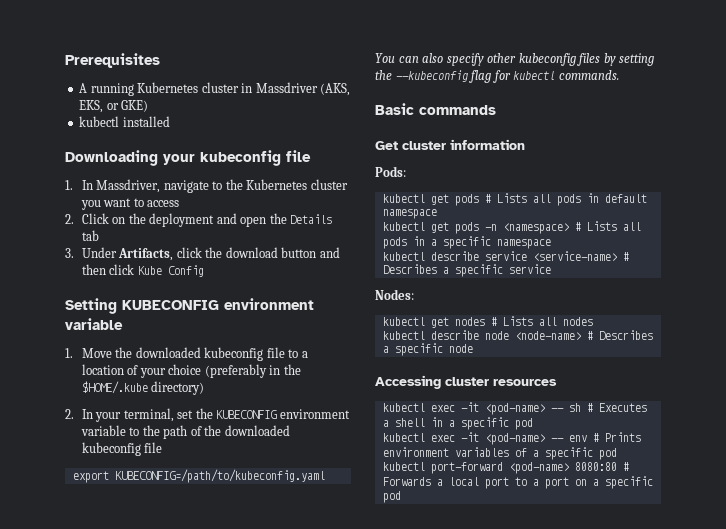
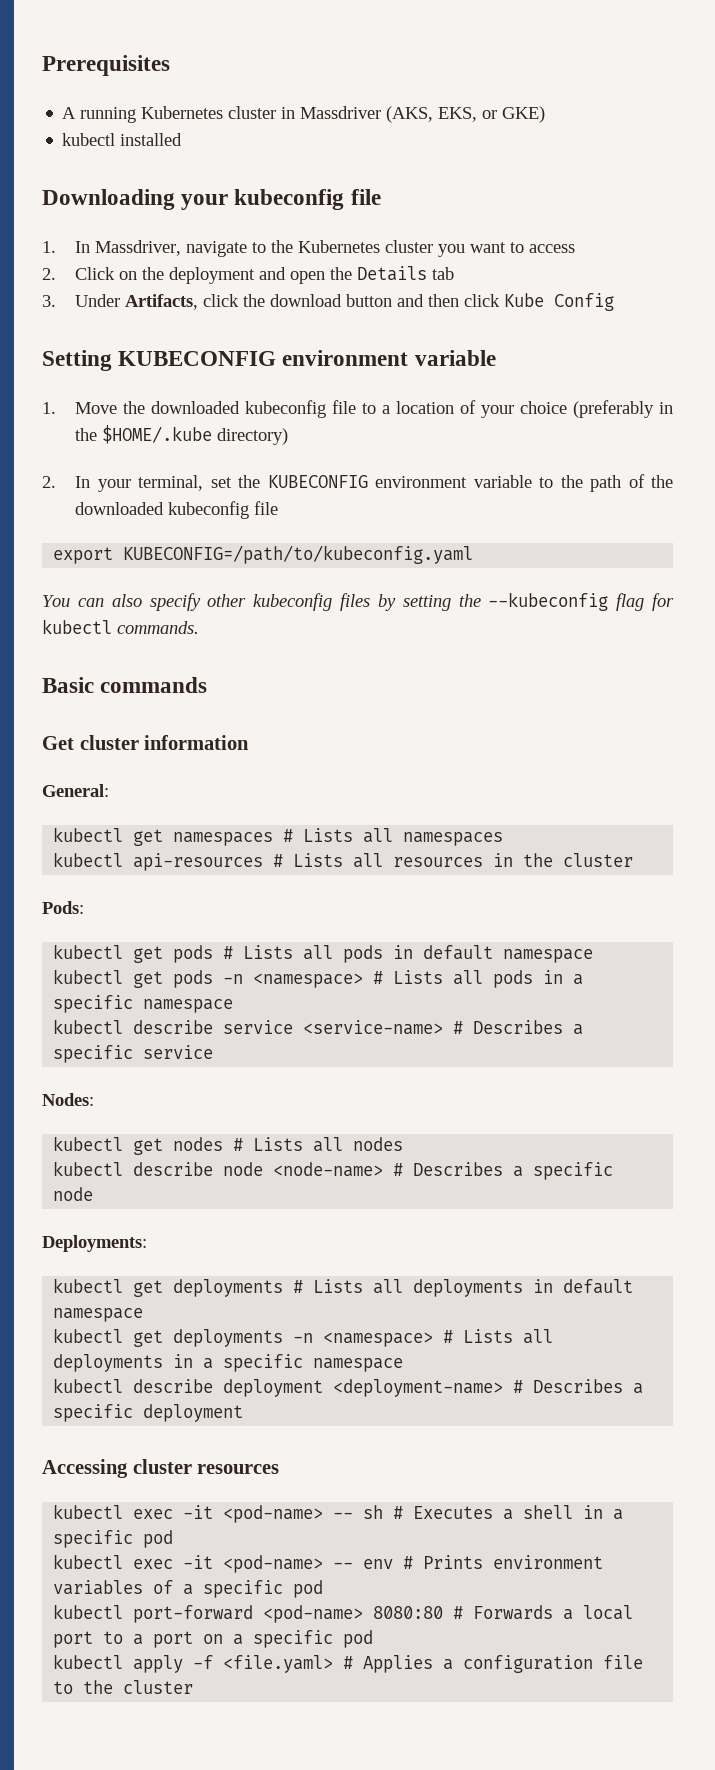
(525, 144) none -> [42,784,109,797] [53,827,504,846] [53,852,634,871] // General: // kubectl get namespaces # Lists all namespaces // kubectl api-resources # Lists all resources in the cluster
(473, 348) none -> [42,1235,147,1252] [53,1278,634,1297] [53,1308,144,1322] [53,1328,554,1347] [53,1354,404,1372] [53,1378,644,1397] [53,1404,244,1422] // Deployments: // kubectl get deployments # Lists all deployments in default namespace // kubectl get deployments -n <namespace> # Lists all deployments in a specific namespace // kubectl describe deployment <deployment-name> # Describes a specific deployment
(401, 497) none -> [53,1654,644,1673] [53,1680,194,1694] // kubectl apply -f <file.yaml> # Applies a configuration file to the cluster

